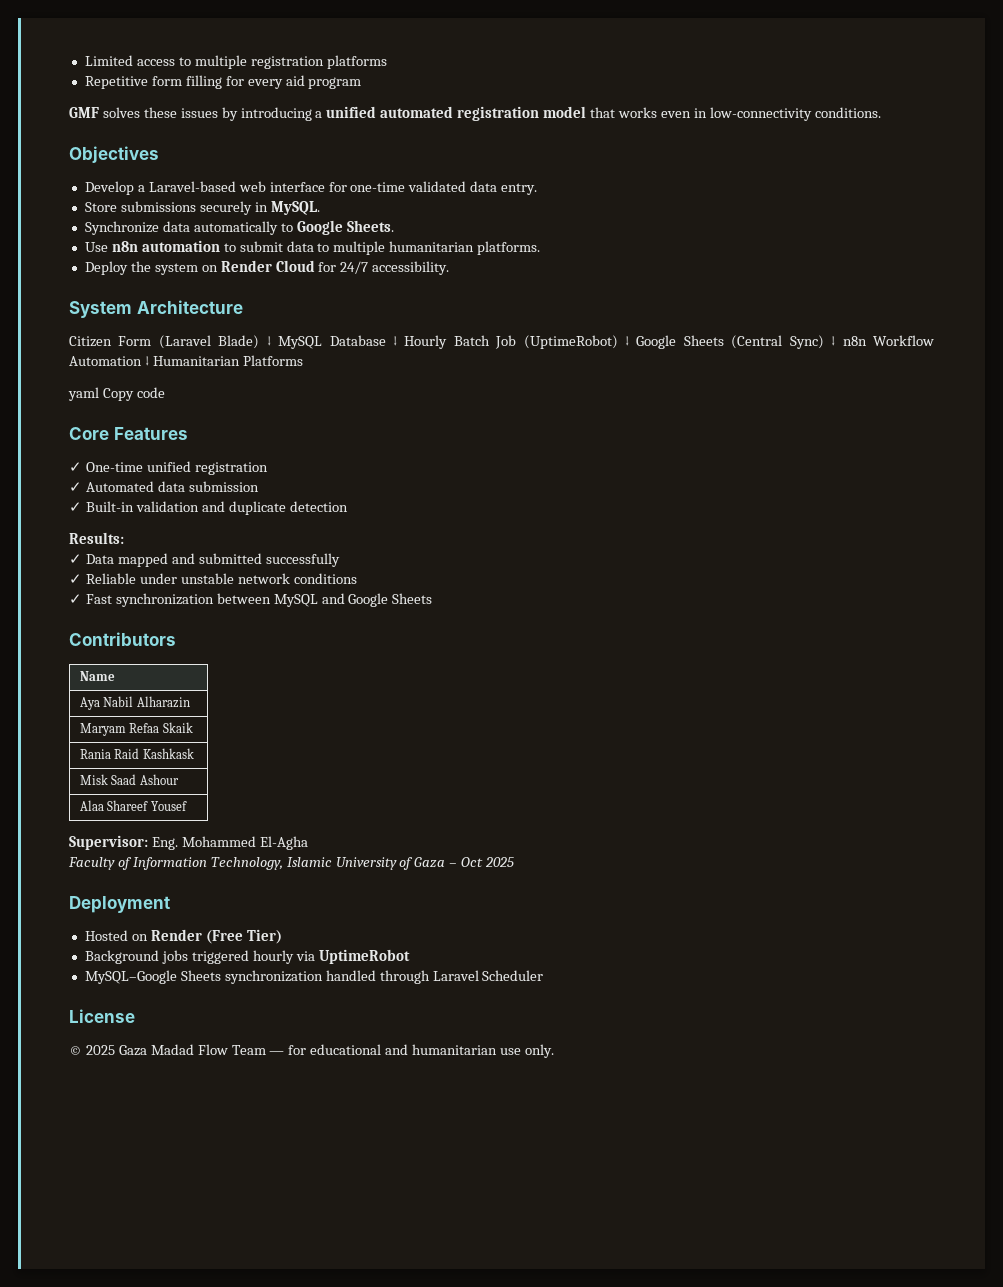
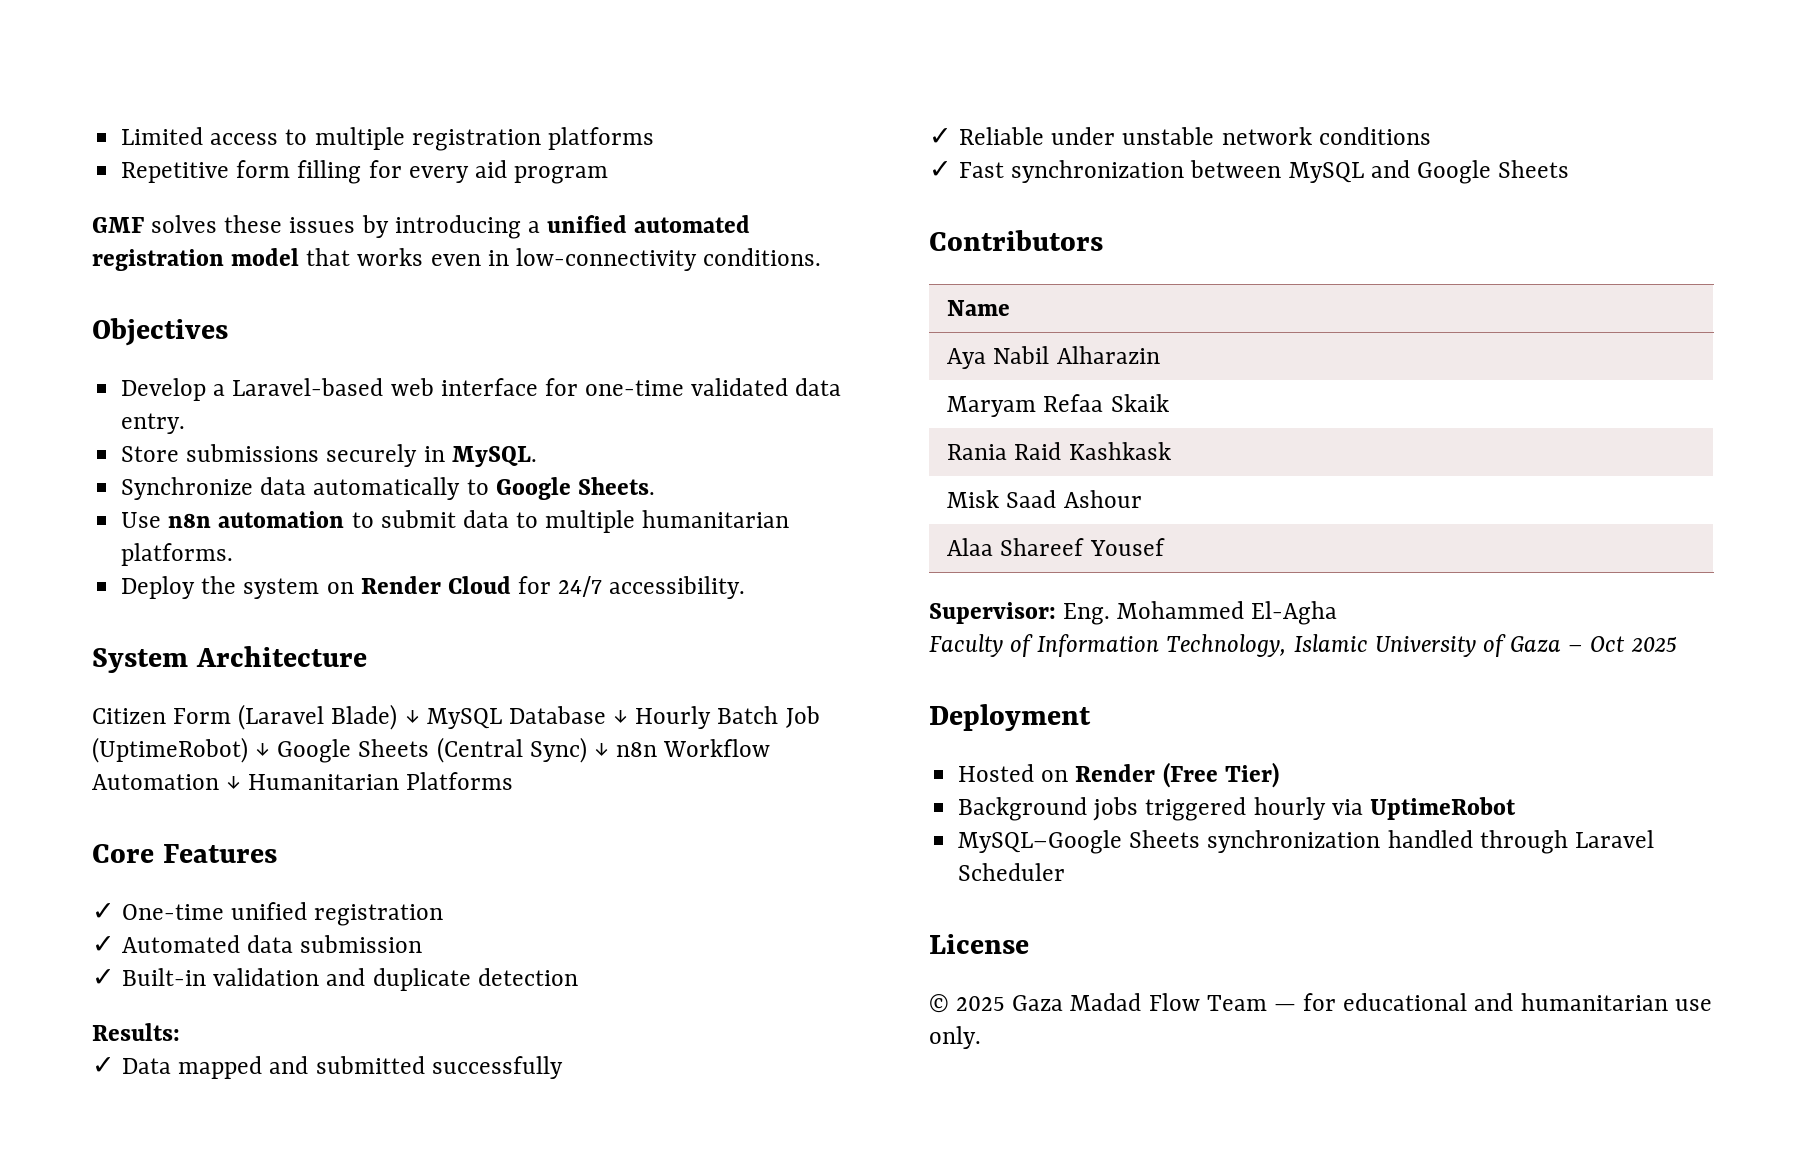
[68,387,165,401] // yaml Copy code -> (514, 781) none

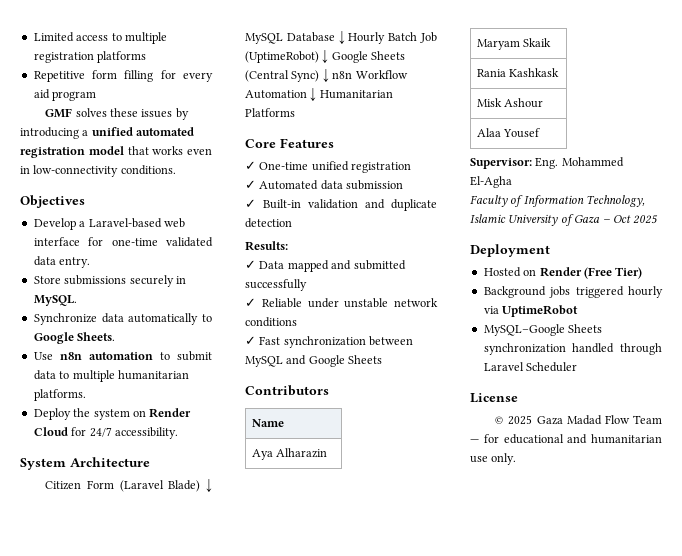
[993,346,1050,364] Nabil -> (273, 454) none
[1043,394,1104,412] Refaa -> (520, 44) none
[1014,442,1062,460] Raid -> (506, 73) none
[1006,490,1057,508] Saad -> (502, 102) none
[1000,538,1085,556] Shareef -> (501, 132) none

